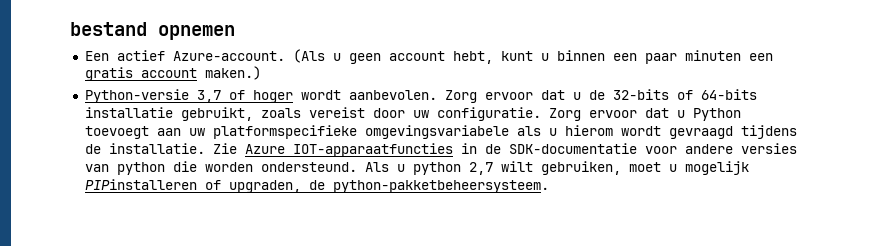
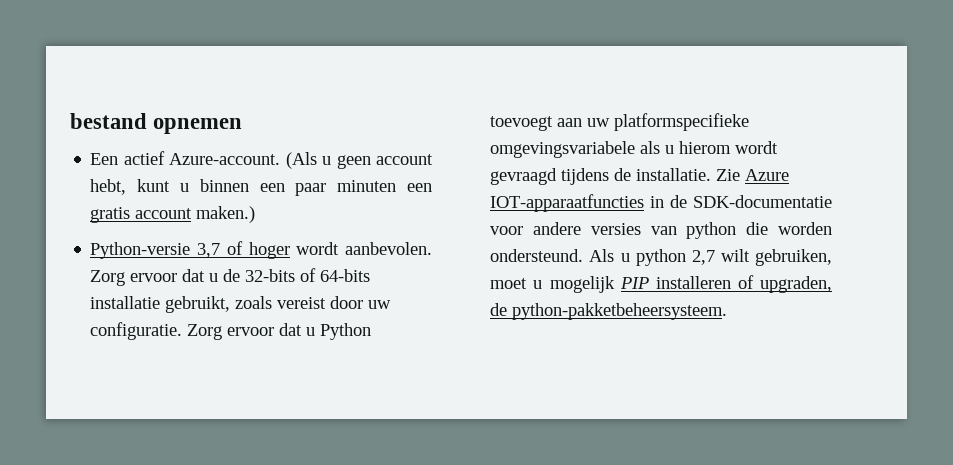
[84,179,197,190] PIPinstalleren -> [619,276,731,289] PIP installeren

